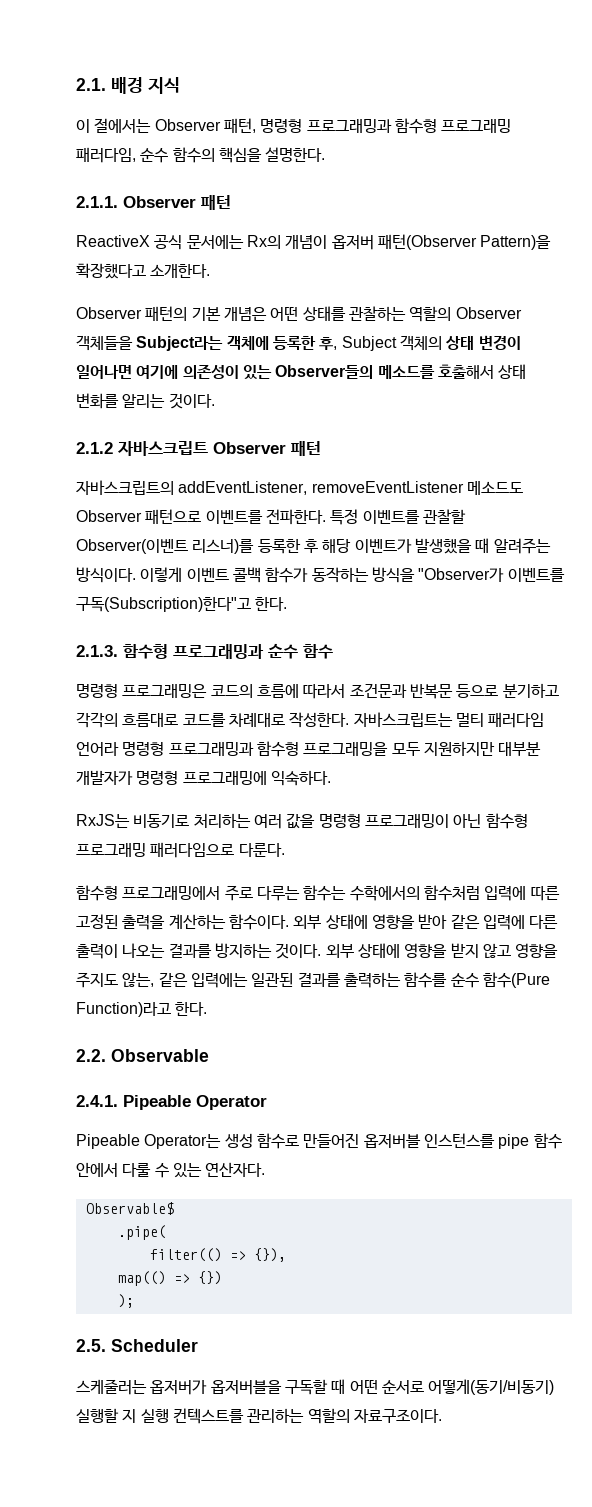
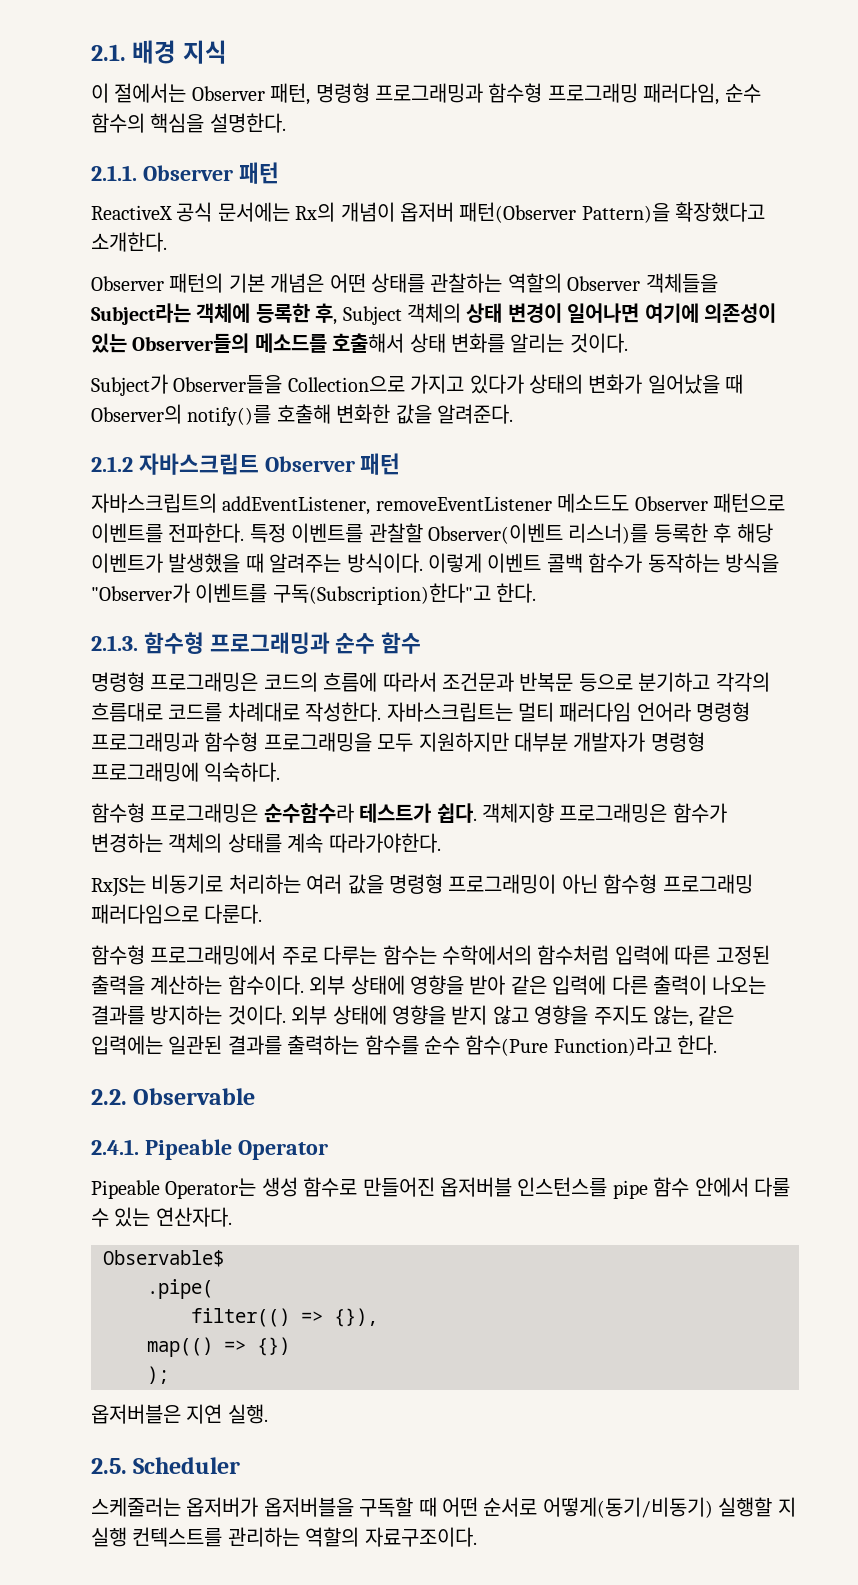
(215, 401) none -> [91,374,744,396] [91,404,513,426] // Subject가 Observer들을 Collection으로 가지고 있다가 상태의 변화가 일어났을 때 Observer의 notify()를 호출해 변화한 값을 알려준다.
(331, 778) none -> [91,803,727,823] [91,833,441,853] // 함수형 프로그래밍은 순수함수라 테스트가 쉽다. 객체지향 프로그래밍은 함수가 변경하는 객체의 상태를 계속 따라가야한다.
(134, 1301) none -> [91,1404,268,1424] // 옵저버블은 지연 실행.

